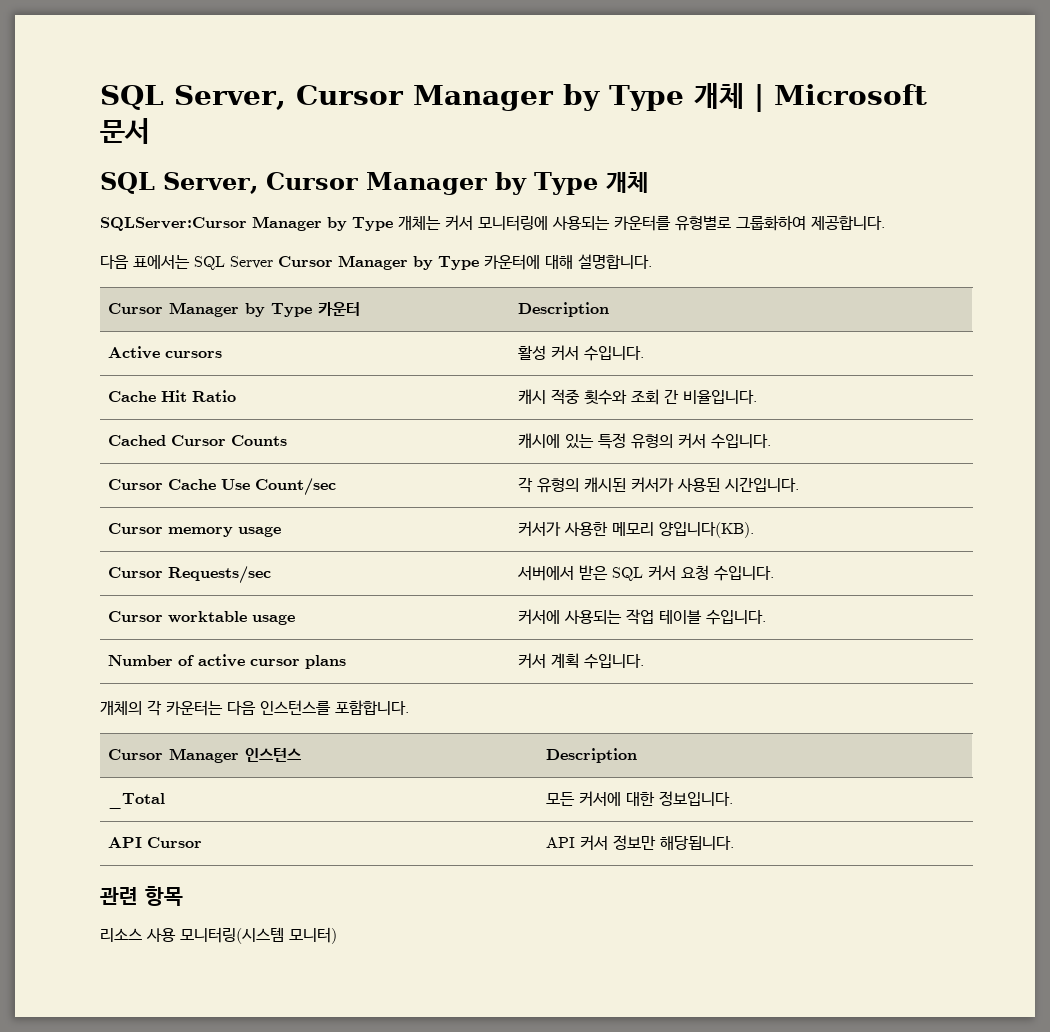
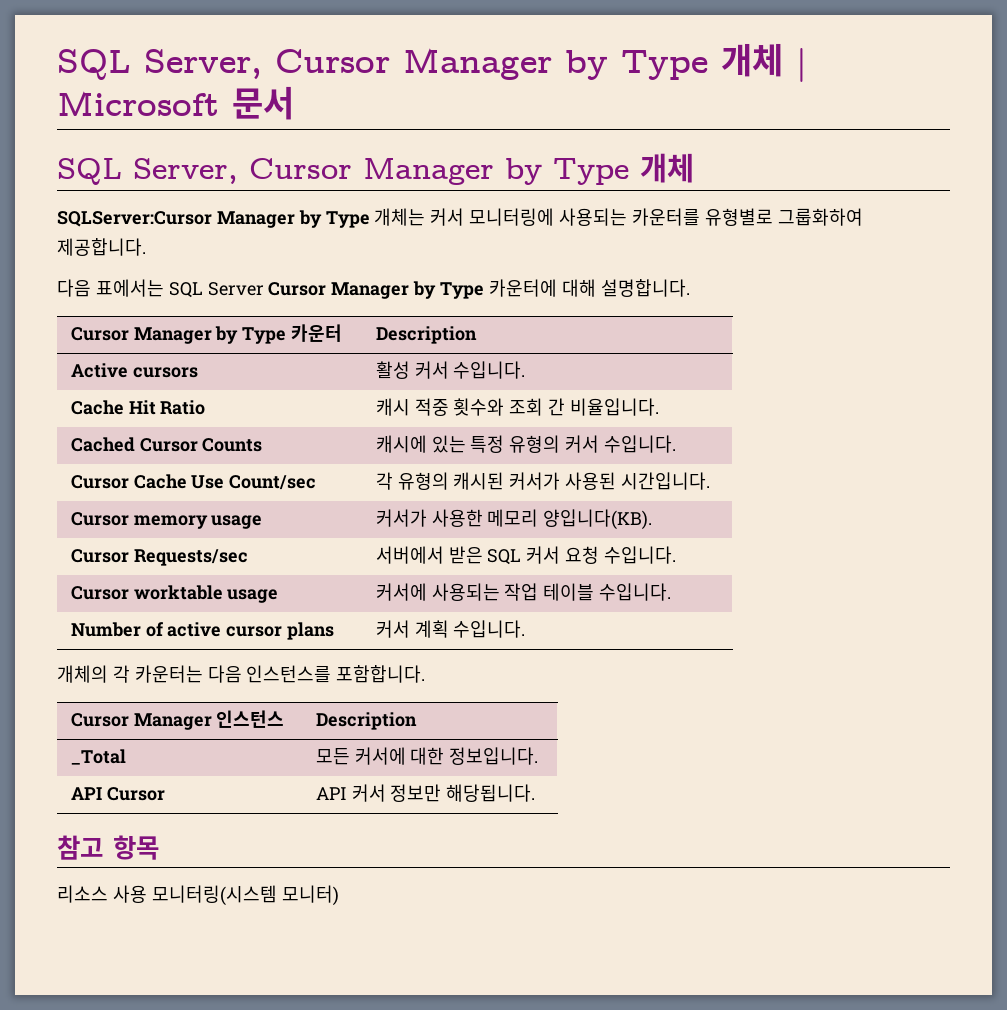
[100,887,138,905] 관련 -> [57,835,103,860] 참고

